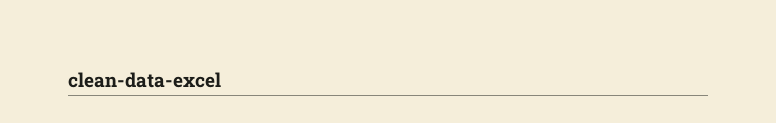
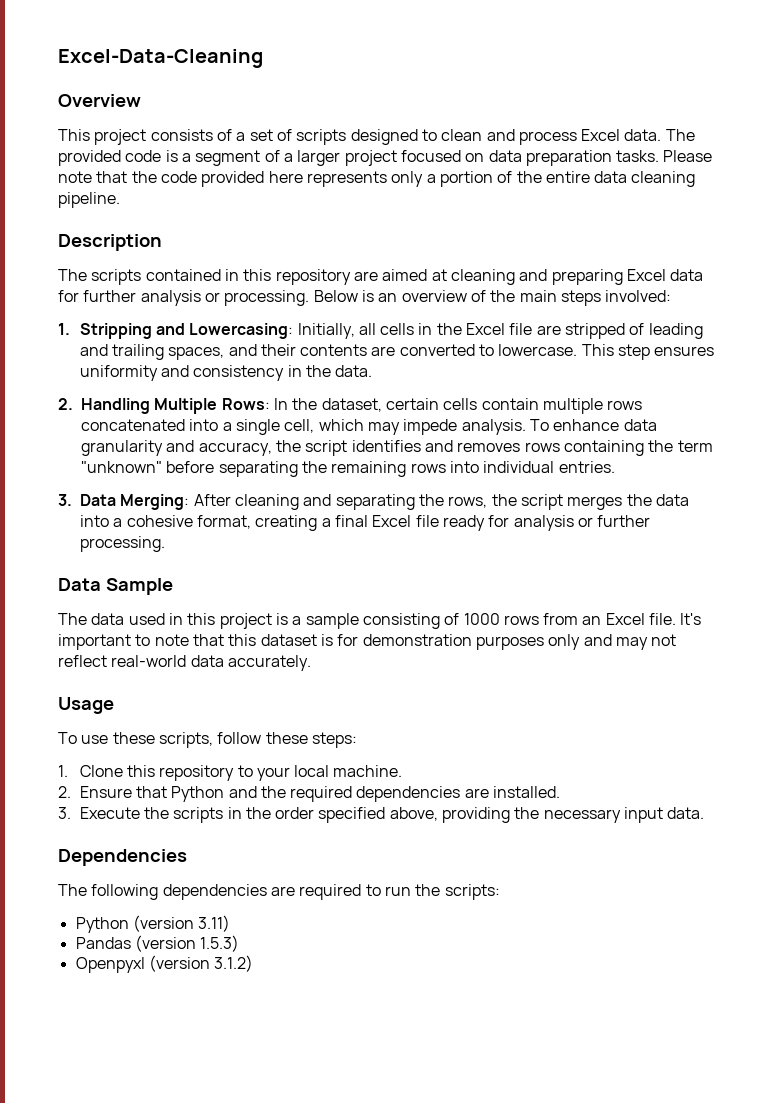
[68,72,221,88] clean-data-excel -> [58,49,263,68] [58,94,141,107] [58,129,695,145] [58,150,713,166] [58,171,696,187] [58,192,120,208] [58,234,162,251] [58,269,704,285] [58,290,672,306] [58,323,703,339] [79,344,715,360] [79,365,373,381] [58,398,643,414] [81,419,657,435] [81,440,713,456] [81,461,615,477] [58,494,689,510] [80,515,651,531] [80,536,165,552] [58,578,173,595] [58,613,702,629] [58,634,677,650] [58,655,311,671] [58,697,114,714] [58,732,357,748] [58,765,403,781] [58,786,561,802] [58,807,705,823] [58,849,187,866] [58,884,500,900] [75,915,231,933] [75,935,240,952] [75,955,254,973] Excel-Data-Cleaning // Overview // This project consists of a set of scripts designed to clean and process Excel data. The provided code is a segment of a larger project focused on data preparation tasks. Please note that the code provided here represents only a portion of the entire data cleaning pipeline. // Description // The scripts contained in this repository are aimed at cleaning and preparing Excel data for further analysis or processing. Below is an overview of the main steps involved: // 1. Stripping and Lowercasing: Initially, all cells in the Excel file are stripped of leading and trailing spaces, and their contents are converted to lowercase. This step ensures uniformity and consistency in the data. // 2. Handling Multiple Rows: In the dataset, certain cells contain multiple rows concatenated into a single cell, which may impede analysis. To enhance data granularity and accuracy, the script identifies and removes rows containing the term "unknown" before separating the remaining rows into individual entries. // 3. Data Merging: After cleaning and separating the rows, the script merges the data into a cohesive format, creating a final Excel file ready for analysis or further processing. // Data Sample // The data used in this project is a sample consisting of 1000 rows from an Excel file. It's important to note that this dataset is for demonstration purposes only and may not reflect real-world data accurately. // Usage // To use these scripts, follow these steps: // 1. Clone this repository to your local machine. // 2. Ensure that Python and the required dependencies are installed. // 3. Execute the scripts in the order specified above, providing the necessary input data. // Dependencies // The following dependencies are required to run the scripts: // Python (version 3.11) // Pandas (version 1.5.3) // Openpyxl (version 3.1.2)

